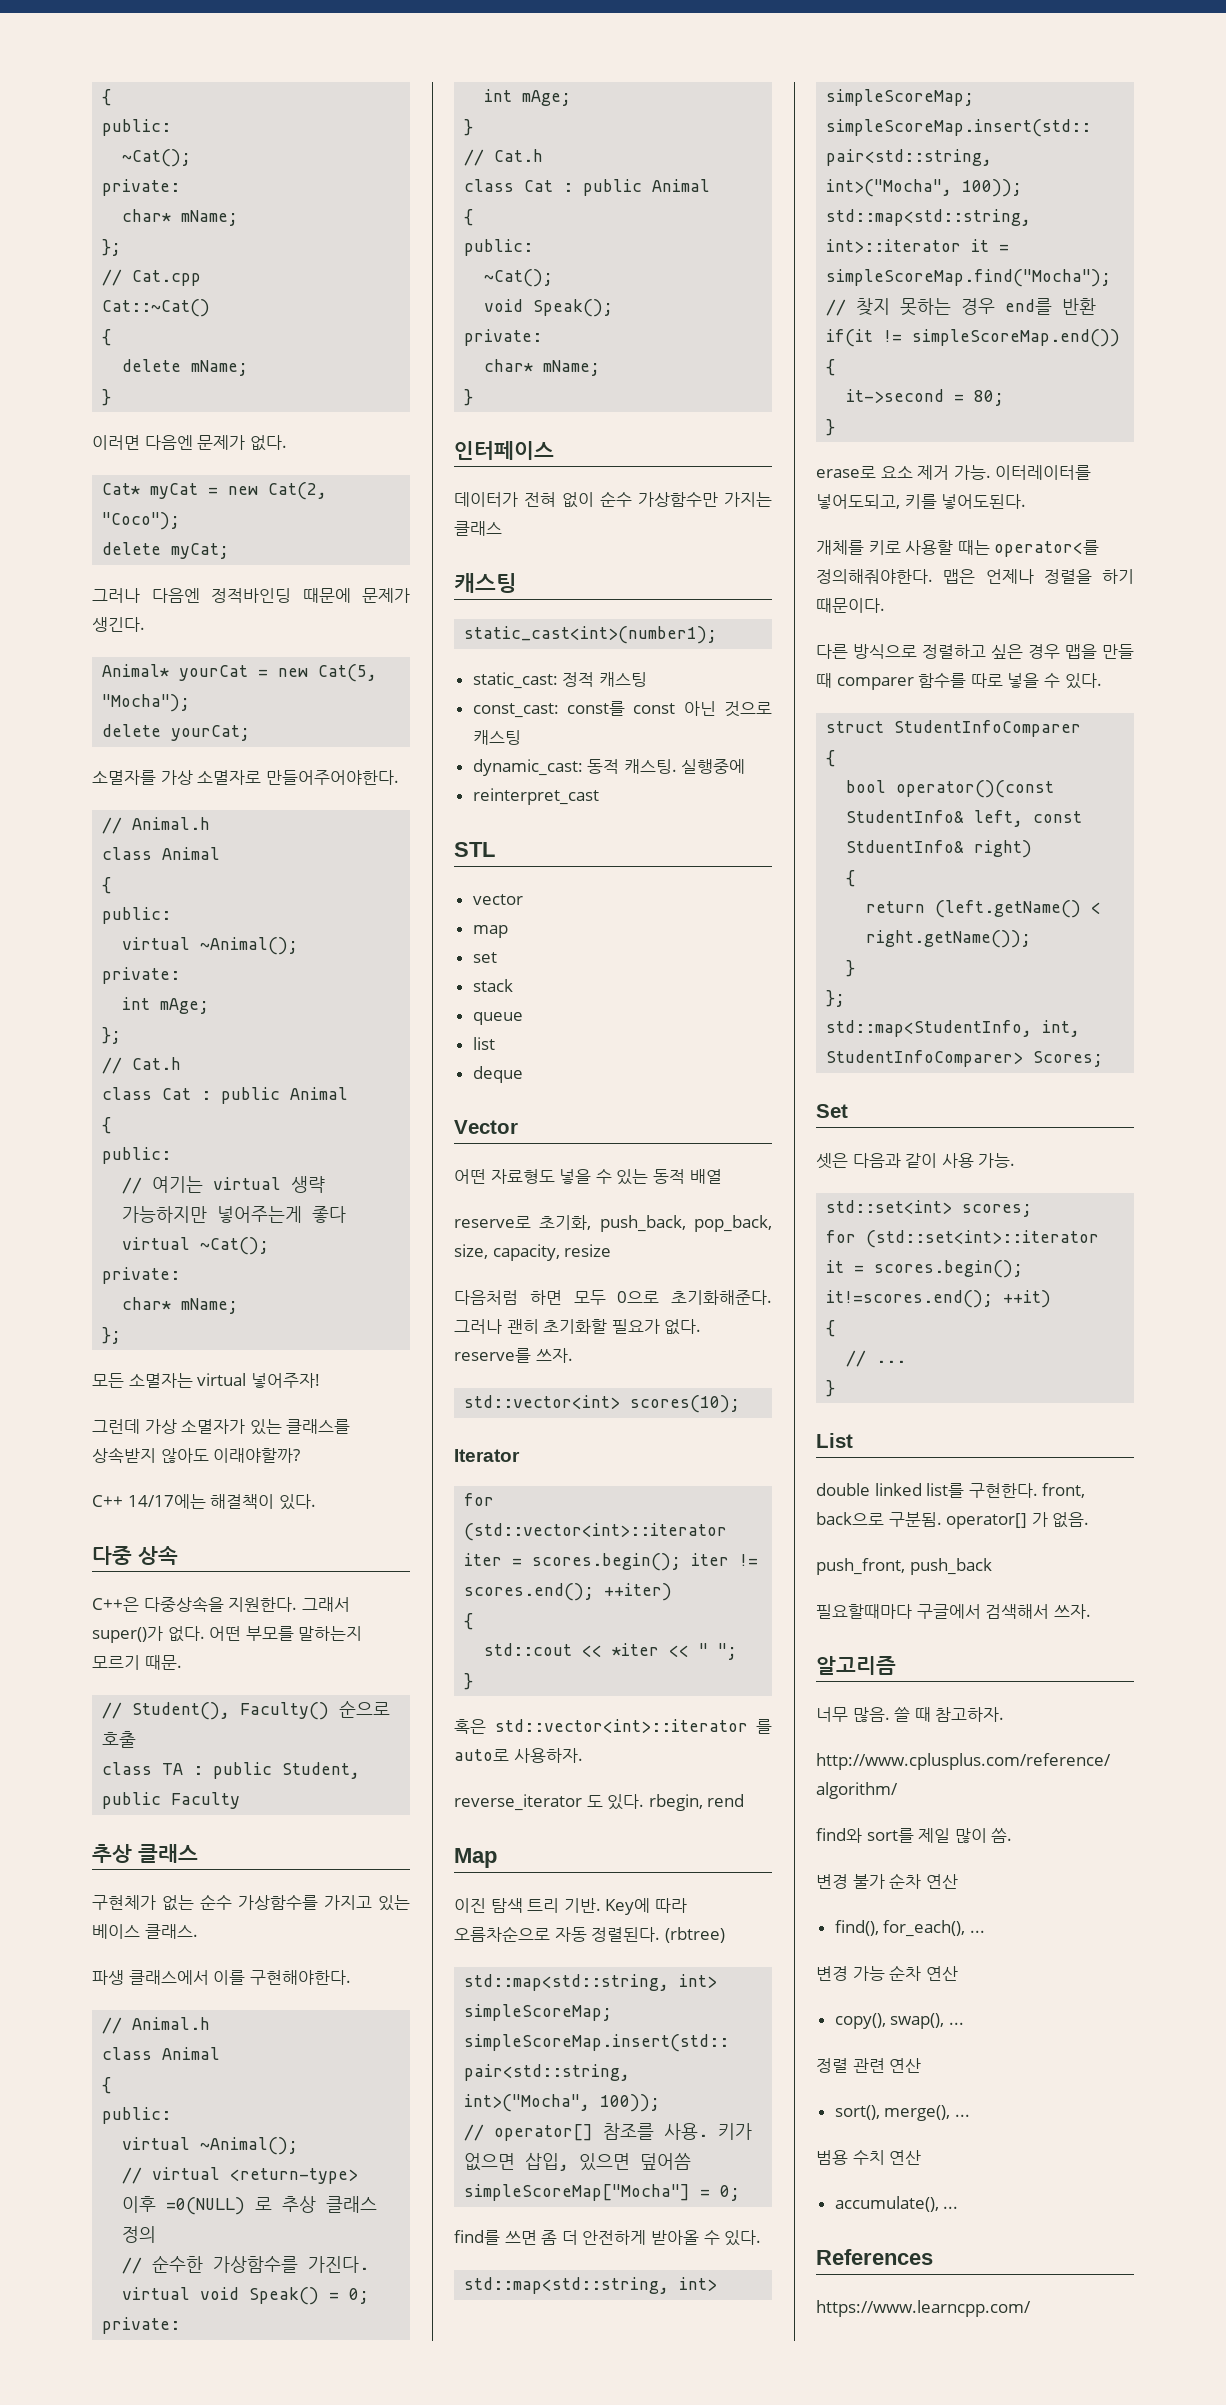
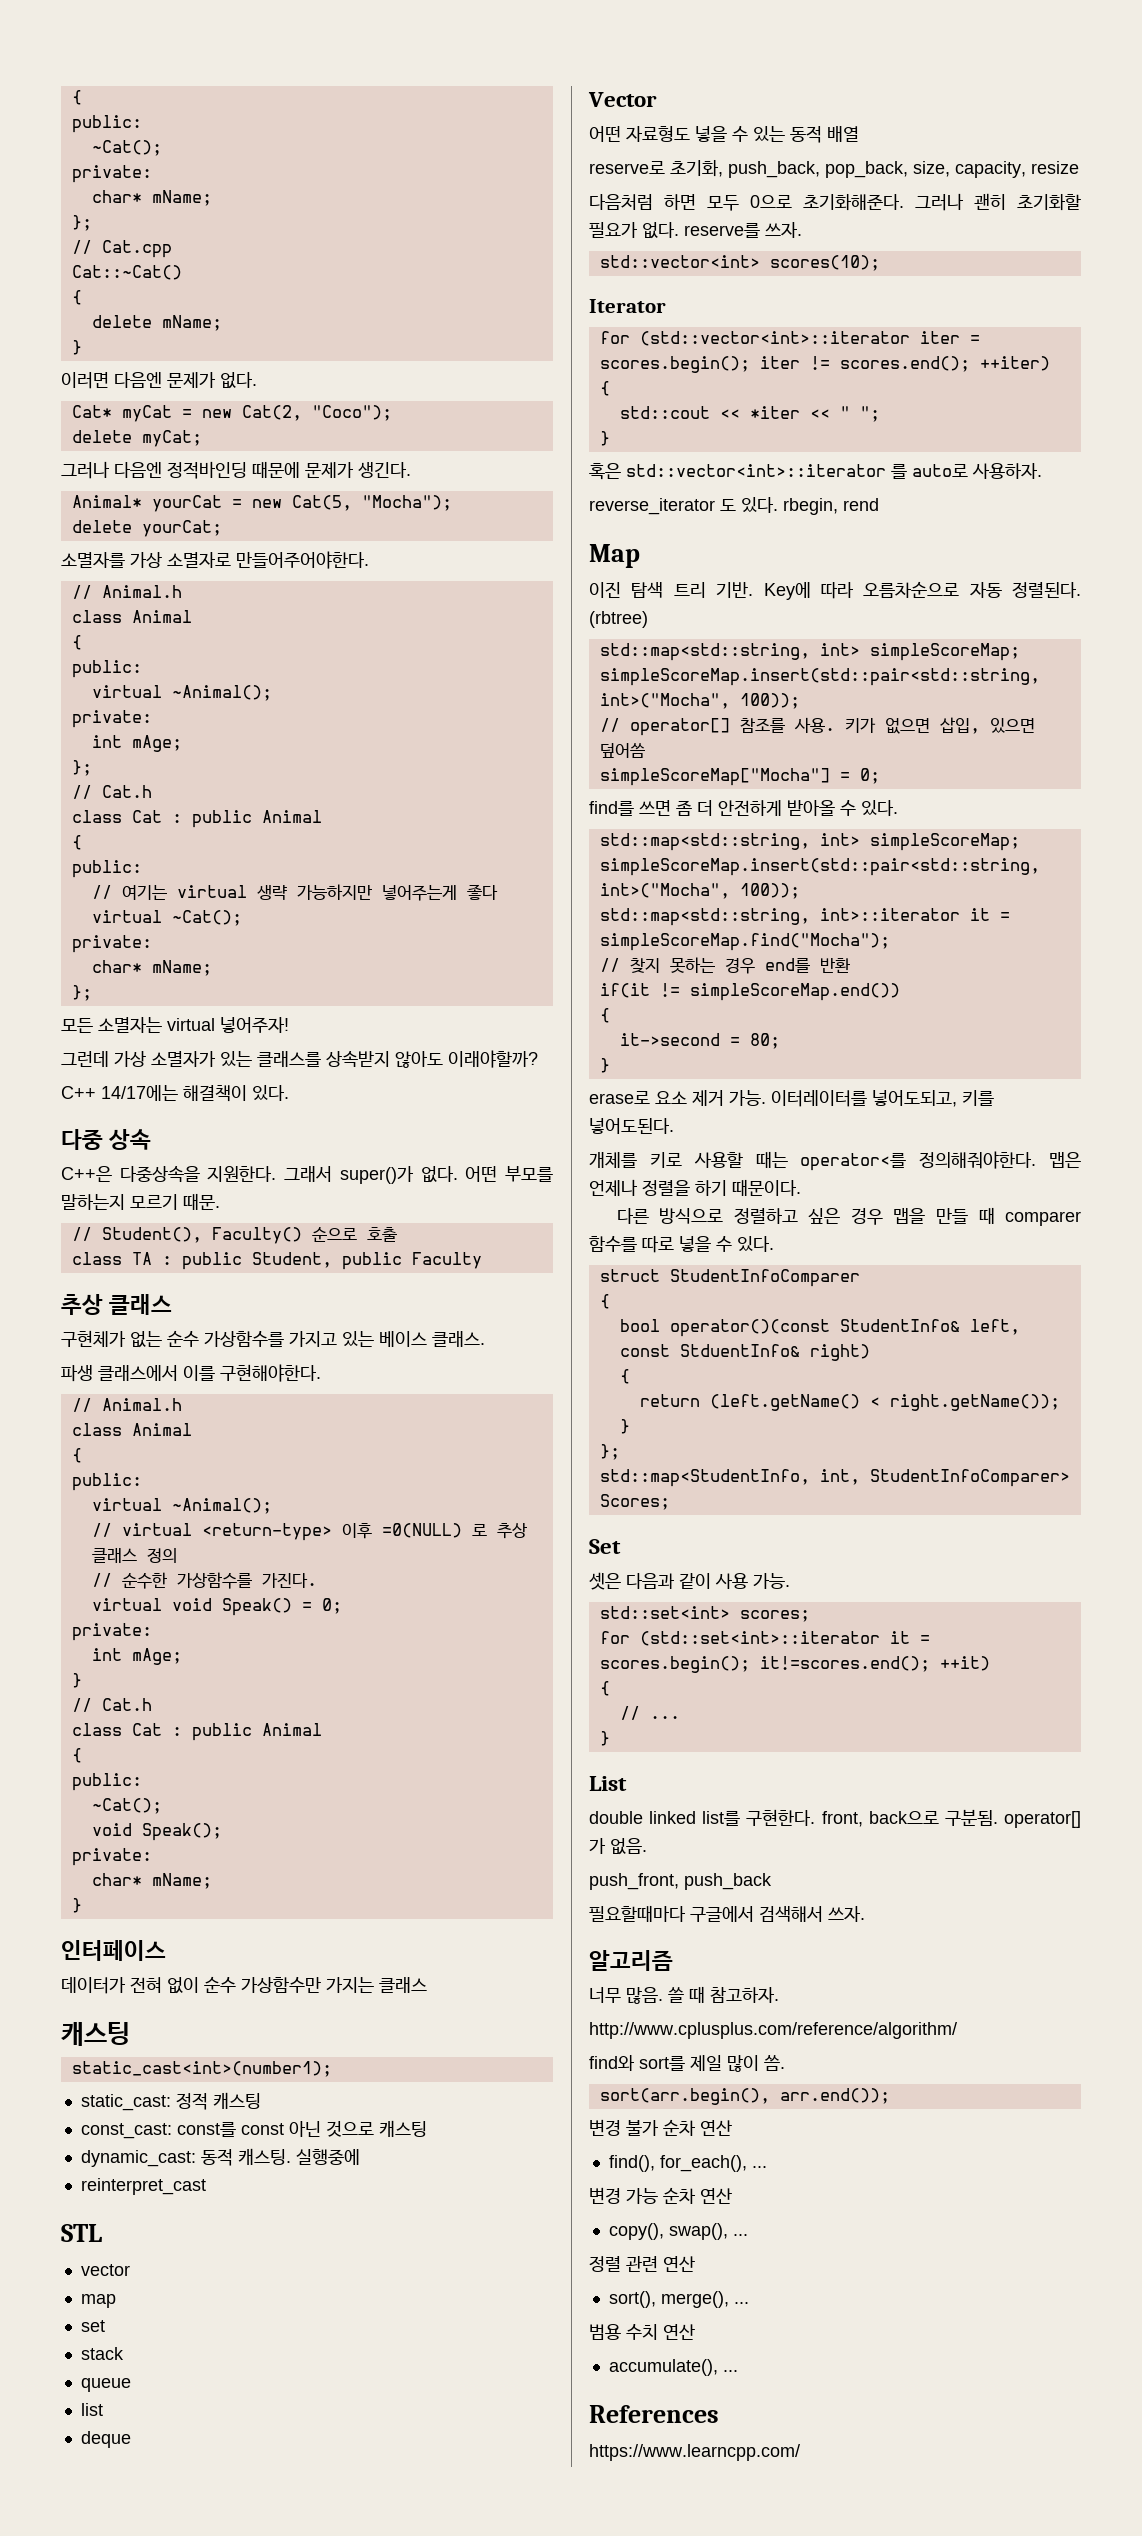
(1013, 1835) none -> [599,2088,890,2105] // sort(arr.begin(), arr.end());

